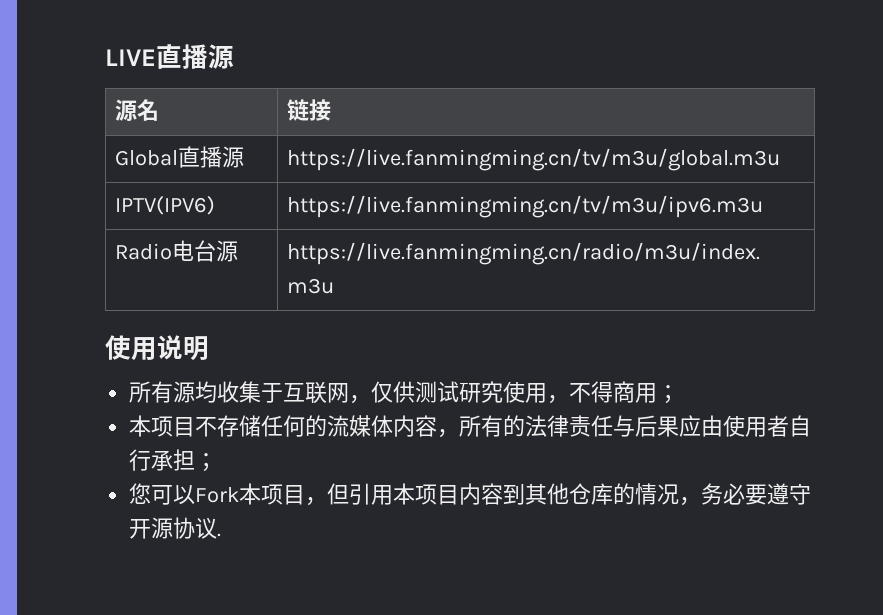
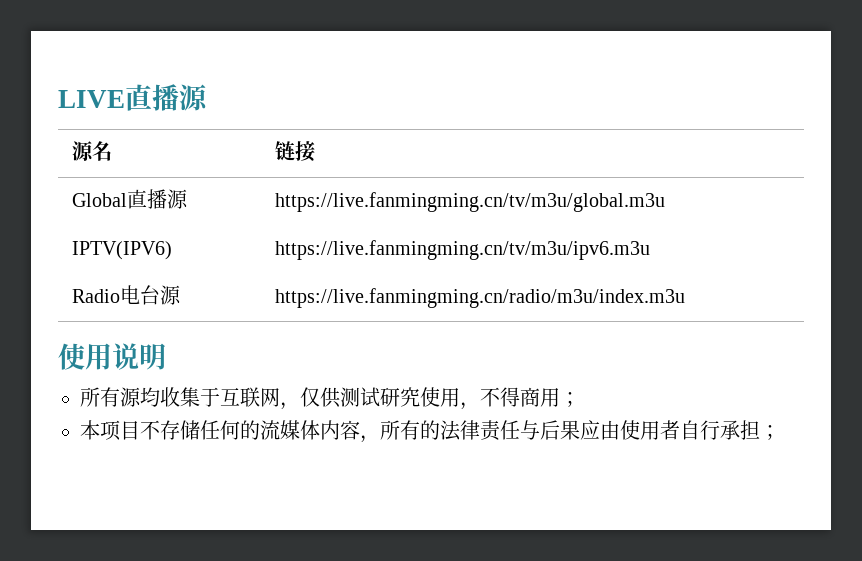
[129,483,812,506] [129,517,222,539] // 您可以Fork本项目，但引用本项目内容到其他仓库的情况，务必要遵守开源协议. -> (780, 432) none

